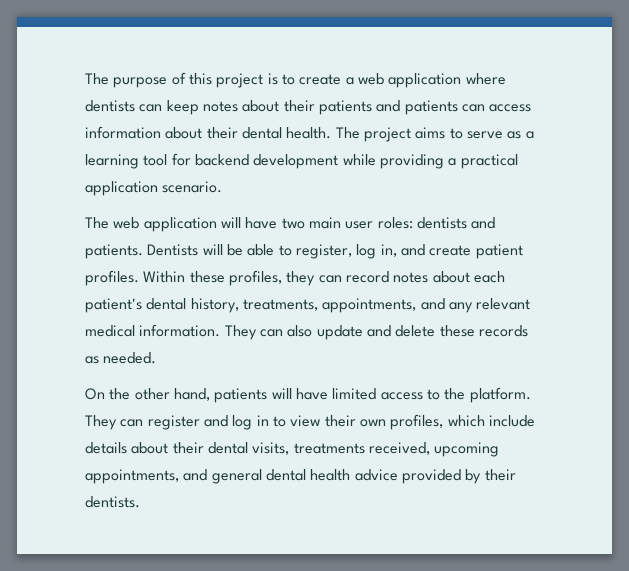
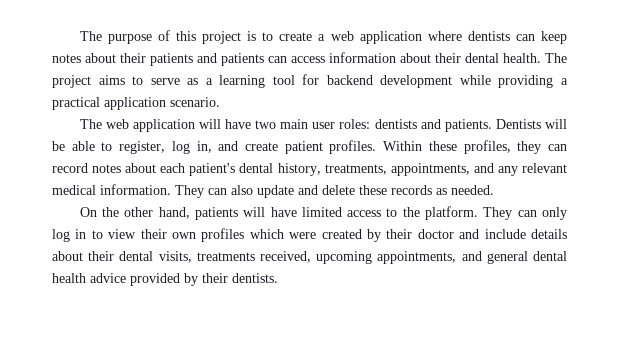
[147,415,228,430] register and -> [542,207,568,220] only
[390,414,485,430] profiles, which -> [201,228,480,242] profiles which were created by their doctor and

